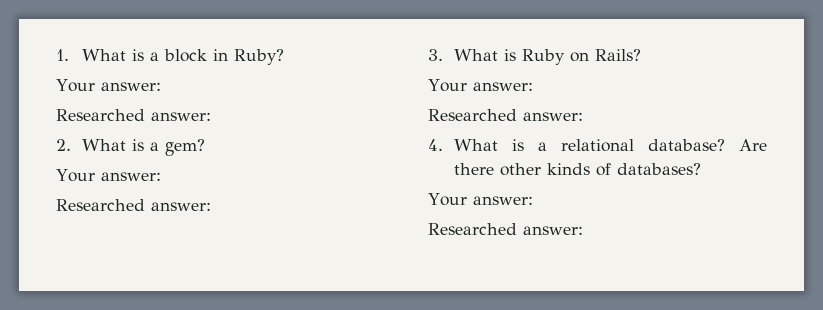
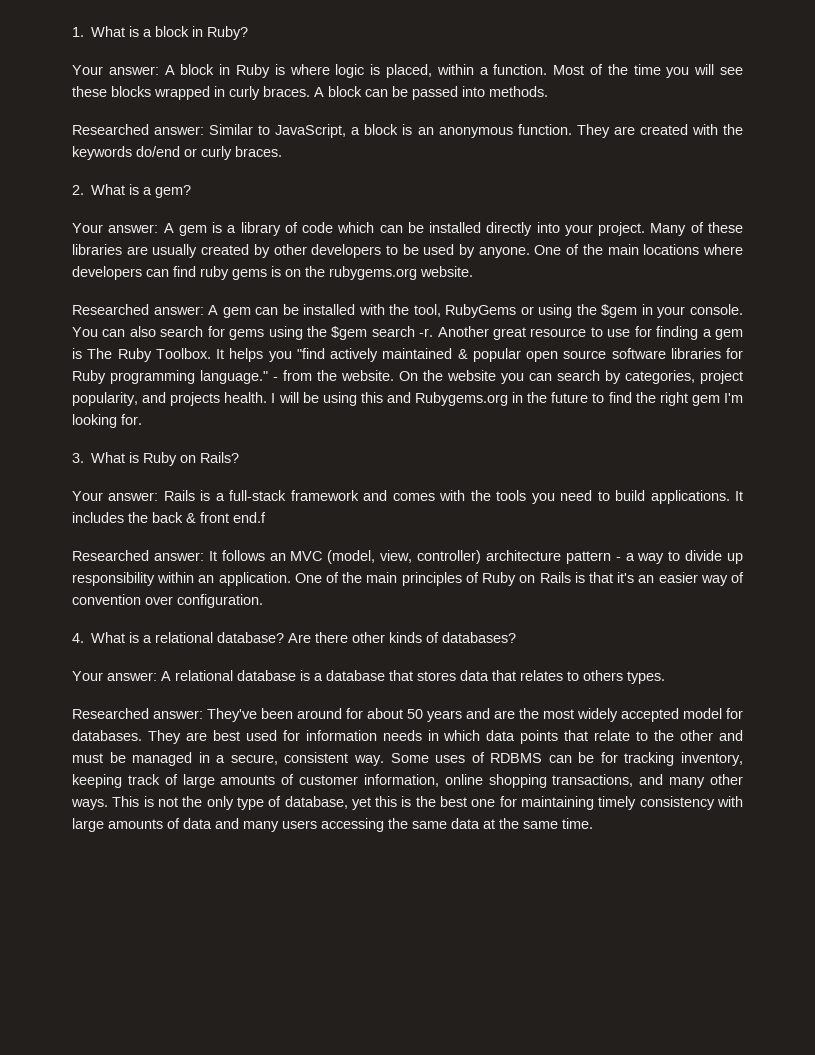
[56,109,211,121] // Researched answer: -> [164,64,743,78] [72,86,548,100] [72,124,744,138] [72,146,282,160] A block in Ruby is where logic is placed, within a function. Most of the time you will see these blocks wrapped in curly braces. A block can be passed into methods. // Researched answer: Similar to JavaScript, a block is an anonymous function. They are created with the keywords do/end or curly braces.
[56,199,211,211] // Researched answer: -> [163,222,743,236] [72,244,743,258] [72,266,473,280] [72,304,743,318] [72,326,744,340] [72,348,743,362] [72,370,743,384] [72,392,743,406] [72,414,142,428] A gem is a library of code which can be installed directly into your project. Many of these libraries are usually created by other developers to be used by anyone. One of the main locations where developers can find ruby gems is on the rubygems.org website. // Researched answer: A gem can be installed with the tool, RubyGems or using the $gem in your console. You can also search for gems using the $gem search -r. Another great resource to use for finding a gem is The Ruby Toolbox. It helps you "find actively maintained & popular open source software libraries for Ruby programming language." - from the website. On the website you can search by categories, project popularity, and projects health. I will be using this and Rubygems.org in the future to find the right gem I'm looking for.
[428,109,583,121] // Researched answer: -> [163,490,744,504] [72,512,266,523] [72,550,743,564] [72,572,745,586] [72,594,263,608] Rails is a full-stack framework and comes with the tools you need to build applications. It includes the back & front end.f // Researched answer: It follows an MVC (model, view, controller) architecture pattern - a way to divide up responsibility within an application. One of the main principles of Ruby on Rails is that it's an easier way of convention over configuration.
[428,223,583,235] // Researched answer: -> [161,670,665,684] [72,708,743,722] [72,730,744,744] [72,752,743,766] [72,774,743,788] [71,796,743,810] [72,818,593,832] A relational database is a database that stores data that relates to others types. // Researched answer: They've been around for about 50 years and are the most widely accepted model for databases. They are best used for information needs in which data points that relate to the other and must be managed in a secure, consistent way. Some uses of RDBMS can be for tracking inventory, keeping track of large amounts of customer information, online shopping transactions, and many other ways. This is not the only type of database, yet this is the best one for maintaining timely consistency with large amounts of data and many users accessing the same data at the same time.

